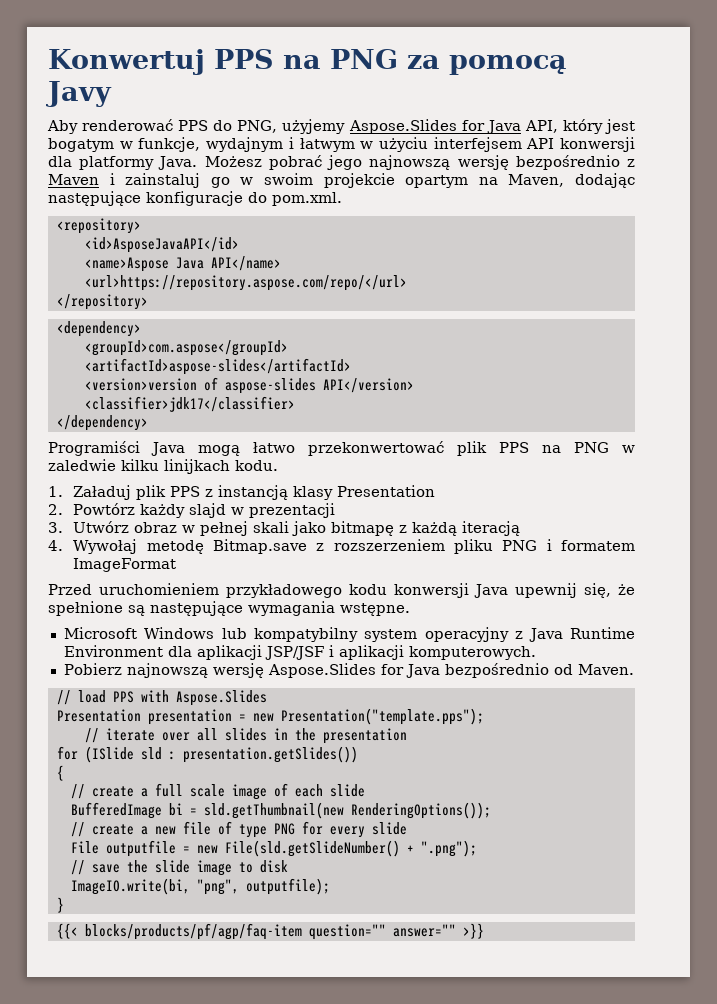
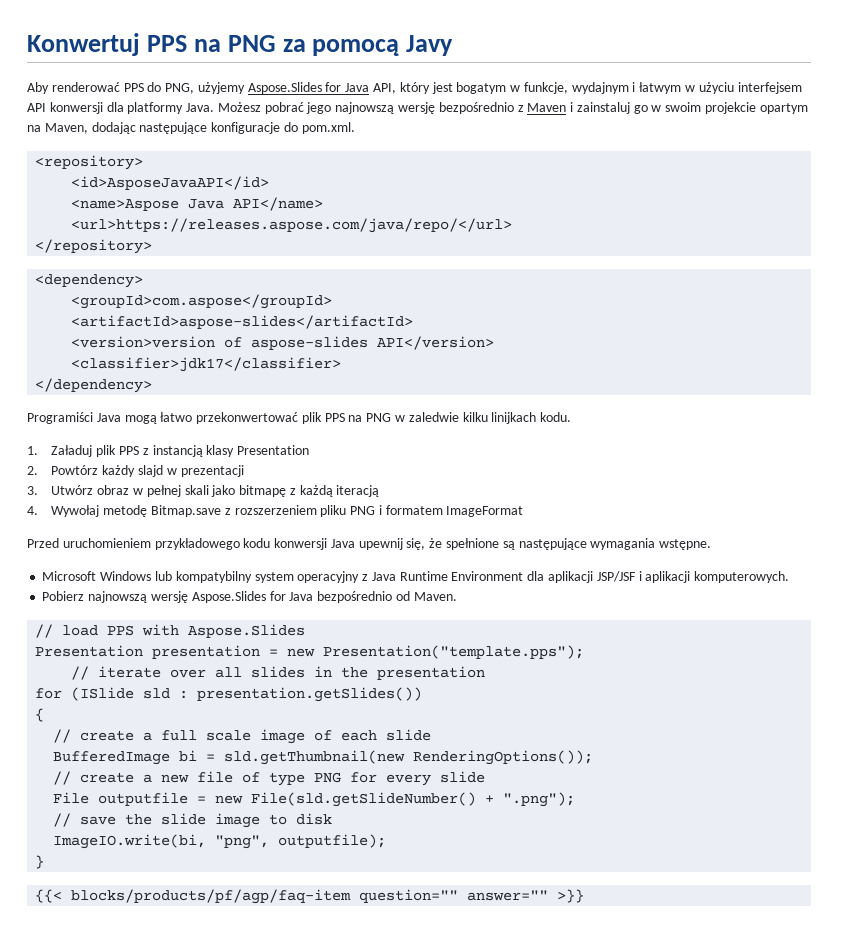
[84,275,407,291] <url>https://repository.aspose.com/repo/</url> -> [71,218,513,233] <url>https://releases.aspose.com/java/repo/</url>

